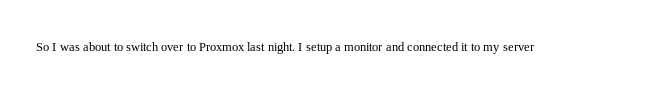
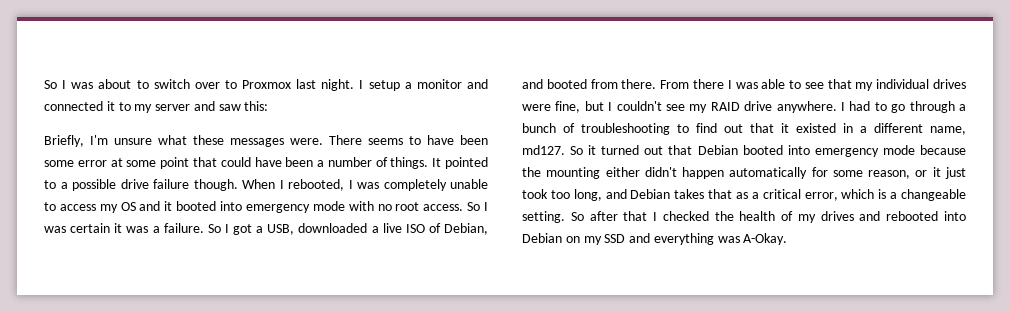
(535, 48) none -> [193,101,269,111] [44,135,488,147] [44,157,488,169] [44,179,488,191] [44,201,489,213] [44,223,488,235] [522,79,966,91] [522,101,966,113] [522,123,966,135] [522,145,966,157] [522,167,966,179] [522,189,966,201] [522,211,966,223] [522,233,788,245] and saw this: // Briefly, I'm unsure what these messages were. There seems to have been some error at some point that could have been a number of things. It pointed to a possible drive failure though. When I rebooted, I was completely unable to access my OS and it booted into emergency mode with no root access. So I was certain it was a failure. So I got a USB, downloaded a live ISO of Debian, and booted from there. From there I was able to see that my individual drives were fine, but I couldn't see my RAID drive anywhere. I had to go through a bunch of troubleshooting to find out that it existed in a different name, md127. So it turned out that Debian booted into emergency mode because the mounting either didn't happen automatically for some reason, or it just took too long, and Debian takes that as a critical error, which is a changeable setting. So after that I checked the health of my drives and rebooted into Debian on my SSD and everything was A-Okay.

